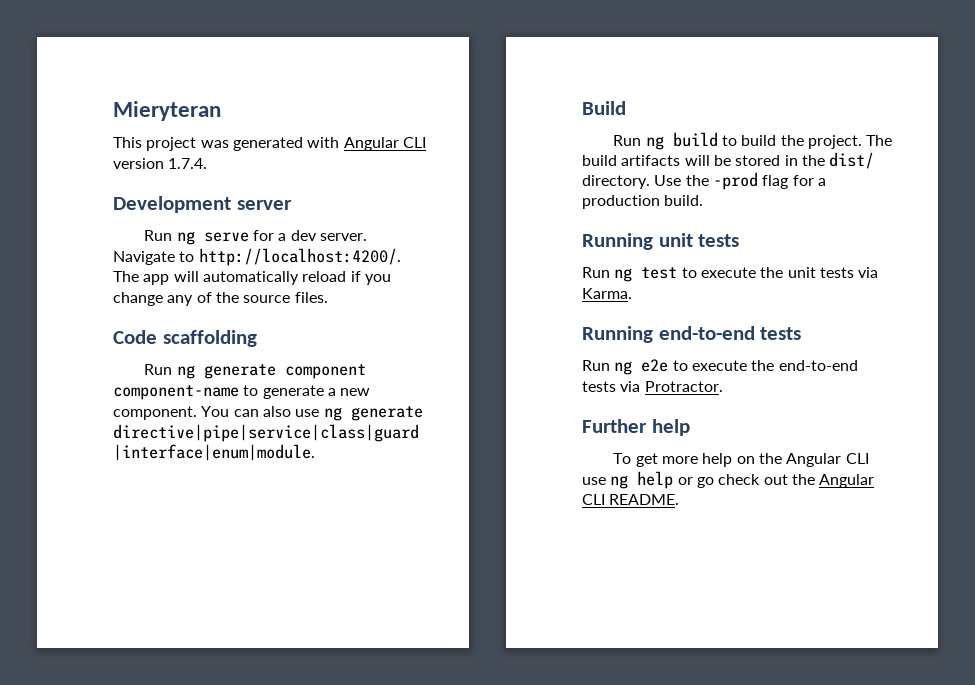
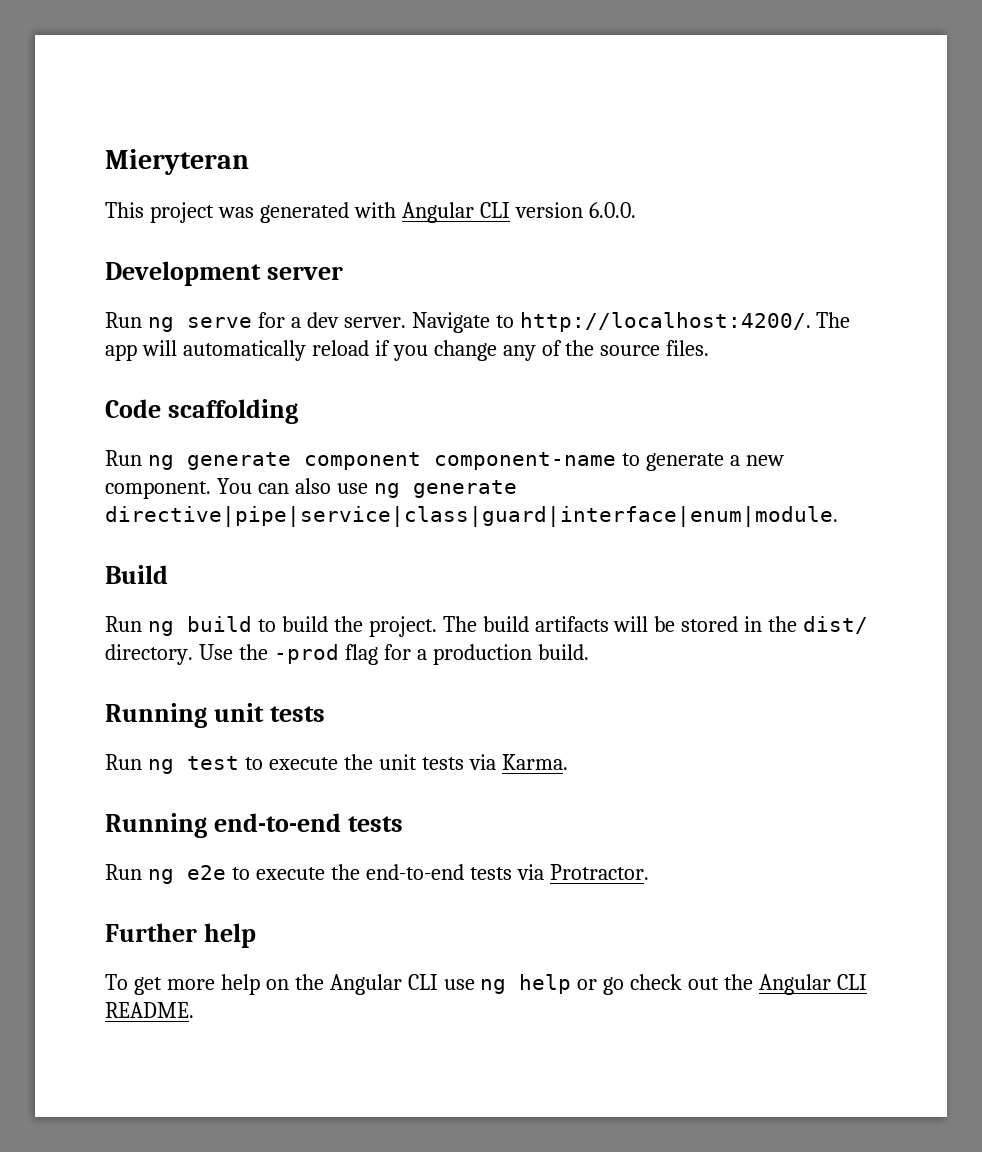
[168,158,208,169] 1.7.4. -> [588,202,636,218] 6.0.0.

